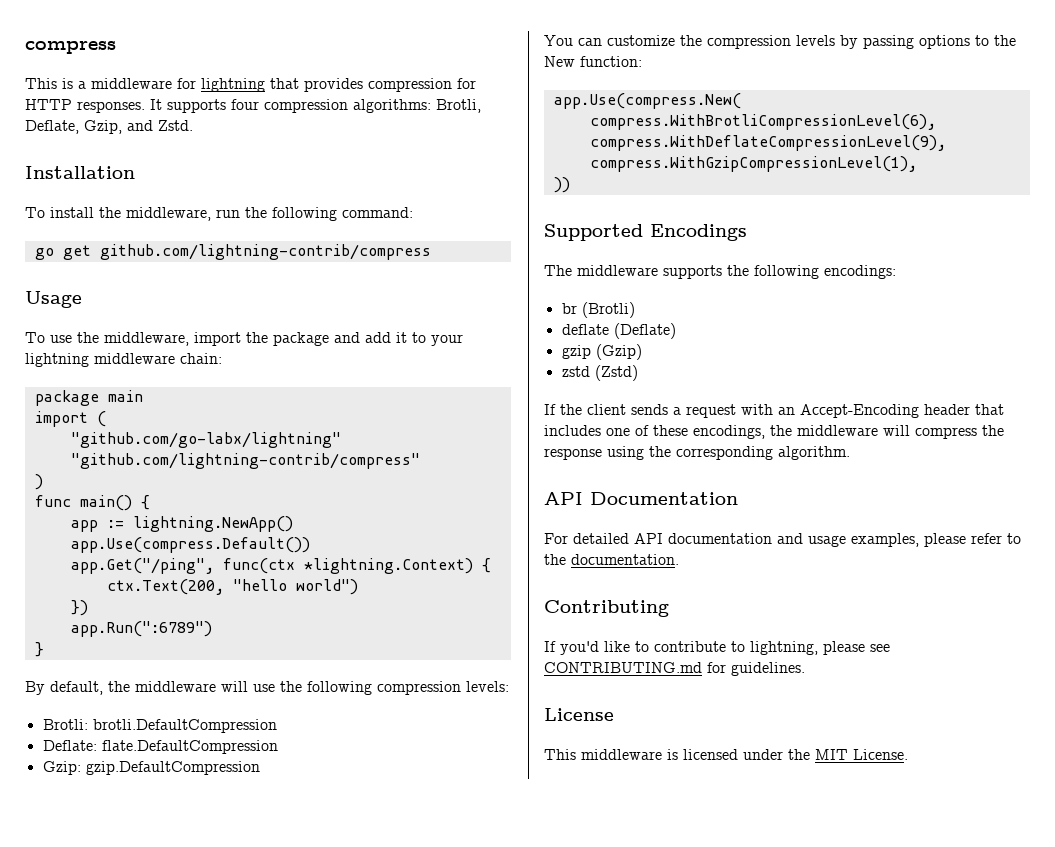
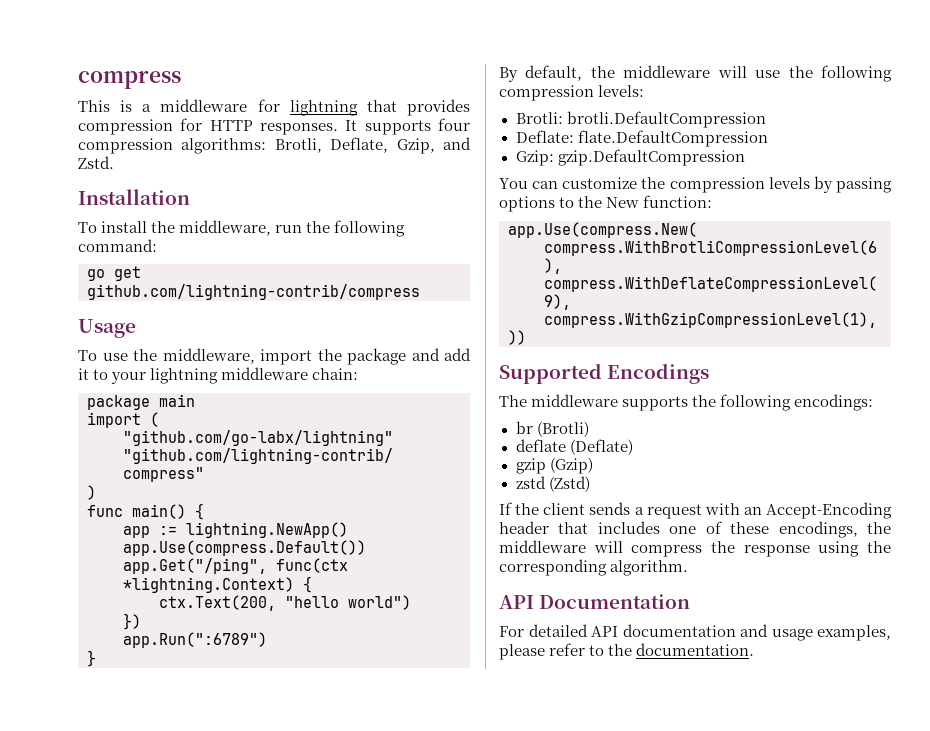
[544,600,669,617] [544,641,890,655] [544,662,805,676] [544,708,614,721] [544,749,908,760] // Contributing // If you'd like to contribute to lightning, please see CONTRIBUTING.md for guidelines. // License // This middleware is licensed under the MIT License. -> (755, 649) none

